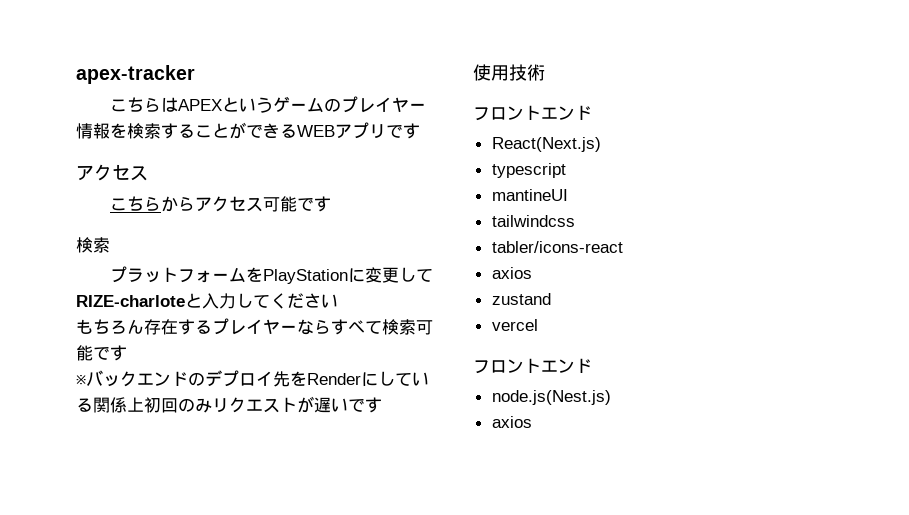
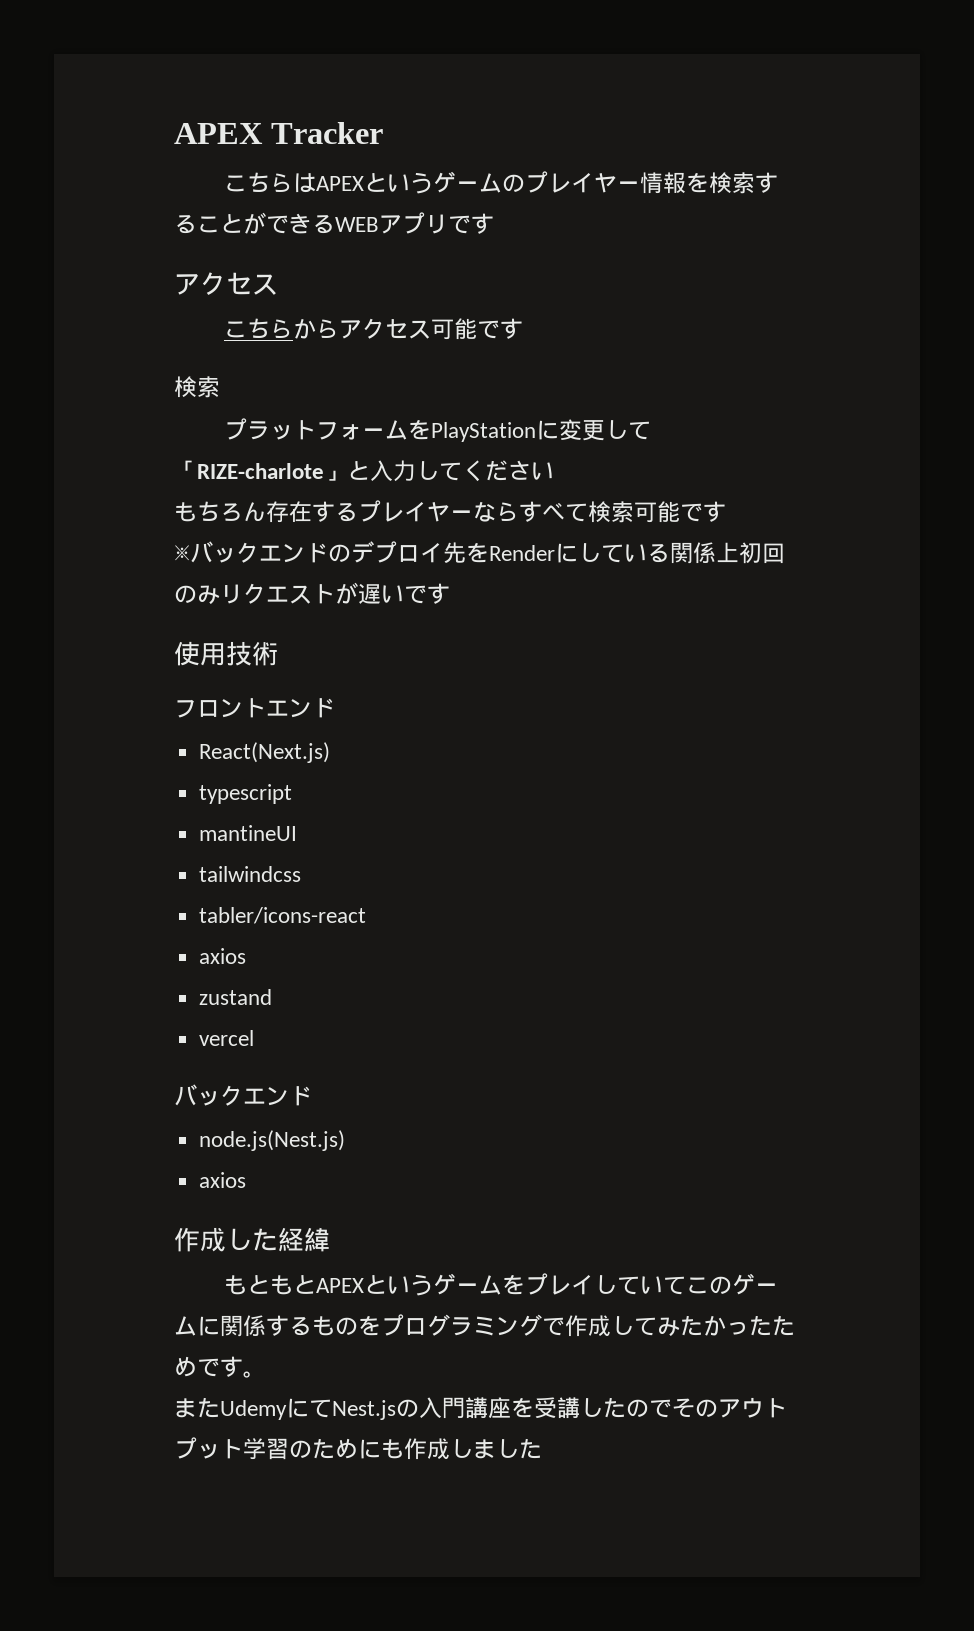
[76,65,195,84] apex-tracker -> [174,122,383,144] APEX Tracker
[76,295,185,307] RIZE-charlote -> [174,460,347,481] 「RIZE-charlote」
[473,358,541,374] フロント -> [174,1084,243,1106] バック
(532, 422) none -> [174,1227,330,1252] [224,1273,779,1296] [174,1314,795,1337] [174,1356,266,1378] [174,1397,787,1420] [174,1437,542,1460] // 作成した経緯 // もともとAPEXというゲームをプレイしていてこのゲームに関係するものをプログラミングで作成してみたかったためです。 // またUdemyにてNest.jsの入門講座を受講したのでそのアウトプット学習のためにも作成しました

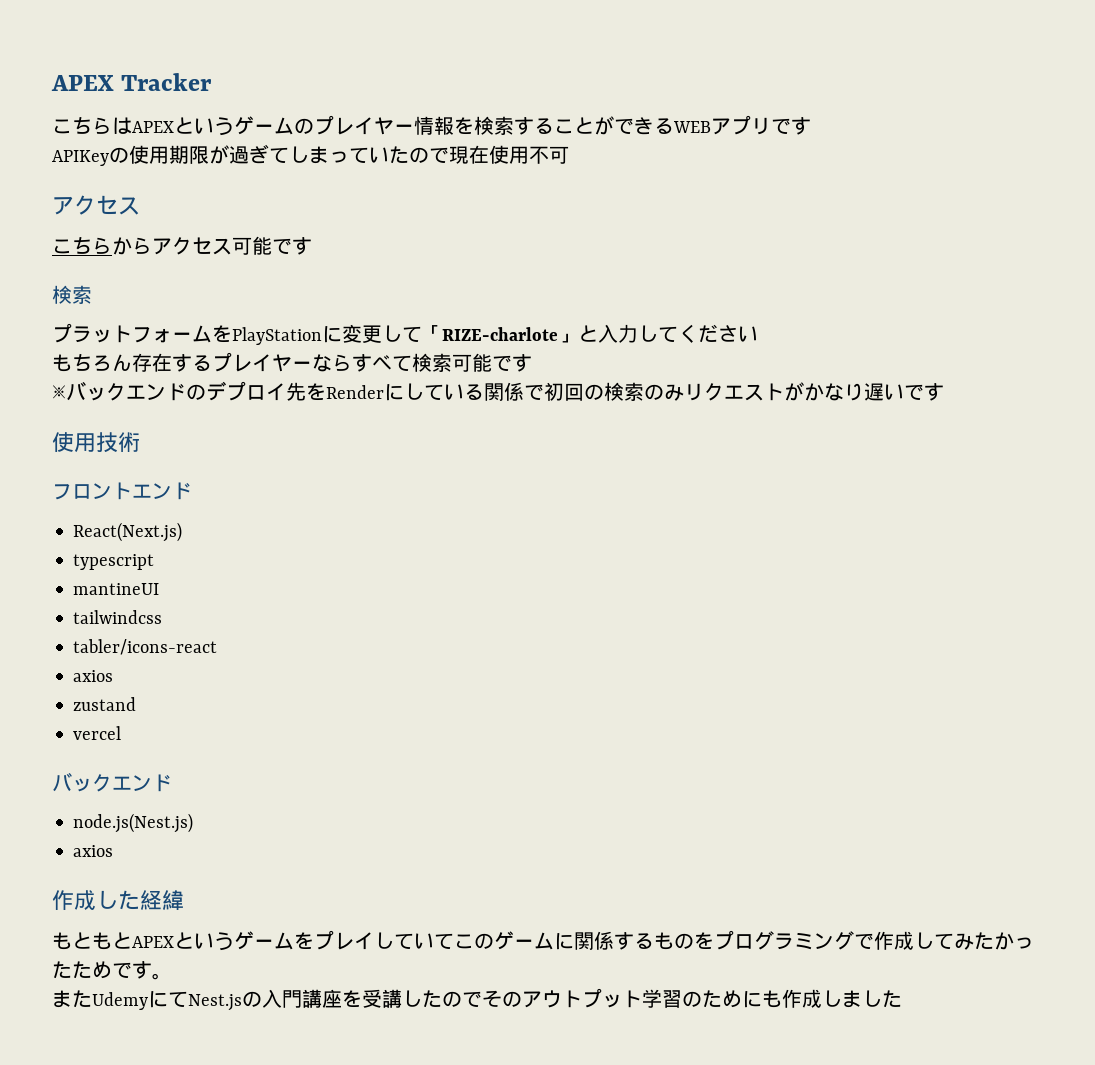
(494, 223) none -> [52,144,569,166] // APIKeyの使用期限が過ぎてしまっていたので現在使用不可
[716,542,785,564] 上初回 -> [524,382,644,401] で初回の検索
(358, 593) none -> [804,383,864,401] かなり

